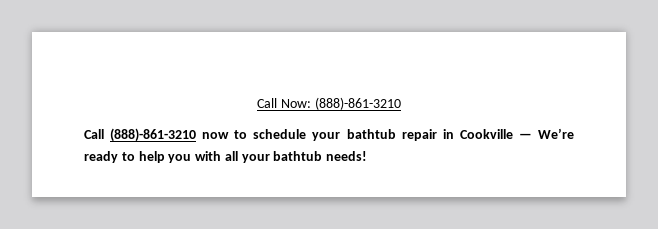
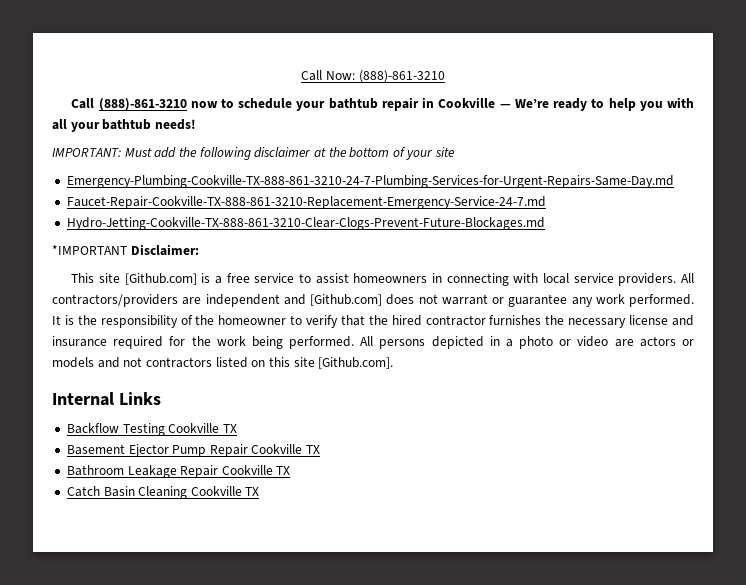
(368, 156) none -> [52,147,456,160] [66,175,674,188] [66,196,546,209] [66,217,545,230] [52,244,199,256] [71,273,694,286] [52,294,694,307] [52,315,694,328] [52,336,694,349] [52,357,394,369] [52,392,161,406] [66,423,237,436] [66,444,321,457] [66,465,291,478] [66,486,260,499] // IMPORTANT: Must add the following disclaimer at the bottom of your site // Emergency-Plumbing-Cookville-TX-888-861-3210-24-7-Plumbing-Services-for-Urgent-Repairs-Same-Day.md // Faucet-Repair-Cookville-TX-888-861-3210-Replacement-Emergency-Service-24-7.md // Hydro-Jetting-Cookville-TX-888-861-3210-Clear-Clogs-Prevent-Future-Blockages.md // *IMPORTANT Disclaimer: // This site [Github.com] is a free service to assist homeowners in connecting with local service providers. All contractors/providers are independent and [Github.com] does not warrant or guarantee any work performed. It is the responsibility of the homeowner to verify that the hired contractor furnishes the necessary license and insurance required for the work being performed. All persons depicted in a photo or video are actors or models and not contractors listed on this site [Github.com]. // Internal Links // Backflow Testing Cookville TX // Basement Ejector Pump Repair Cookville TX // Bathroom Leakage Repair Cookville TX // Catch Basin Cleaning Cookville TX

